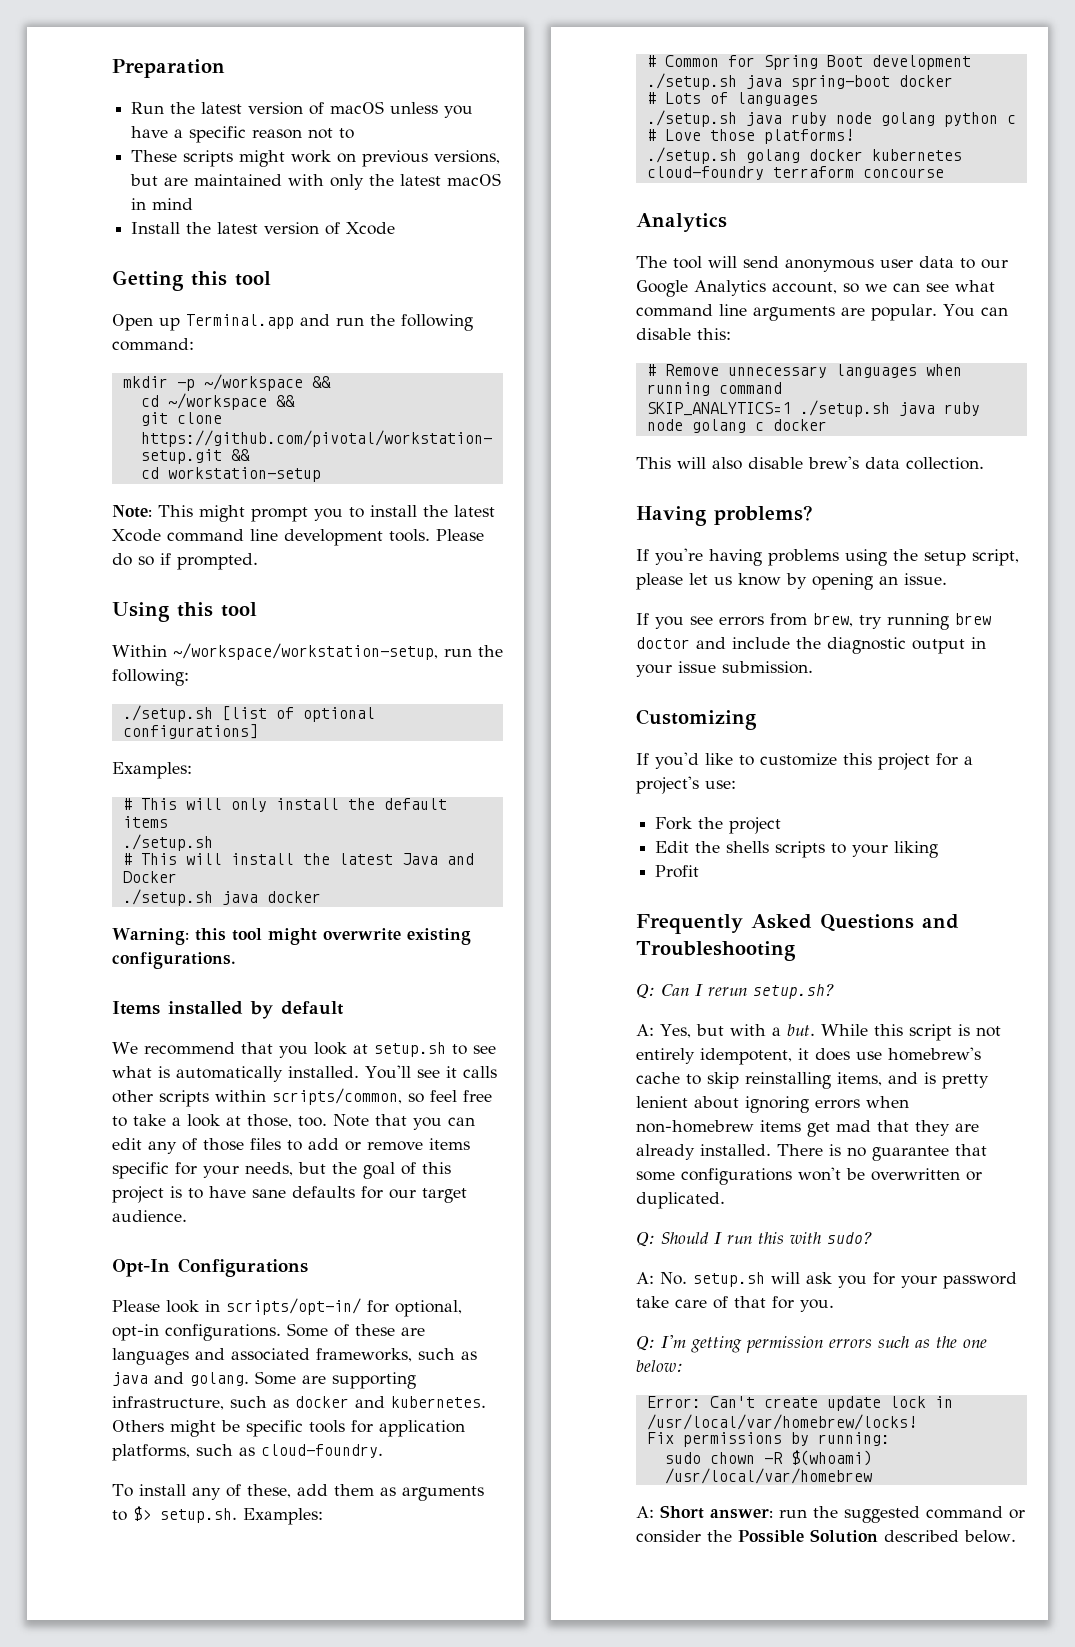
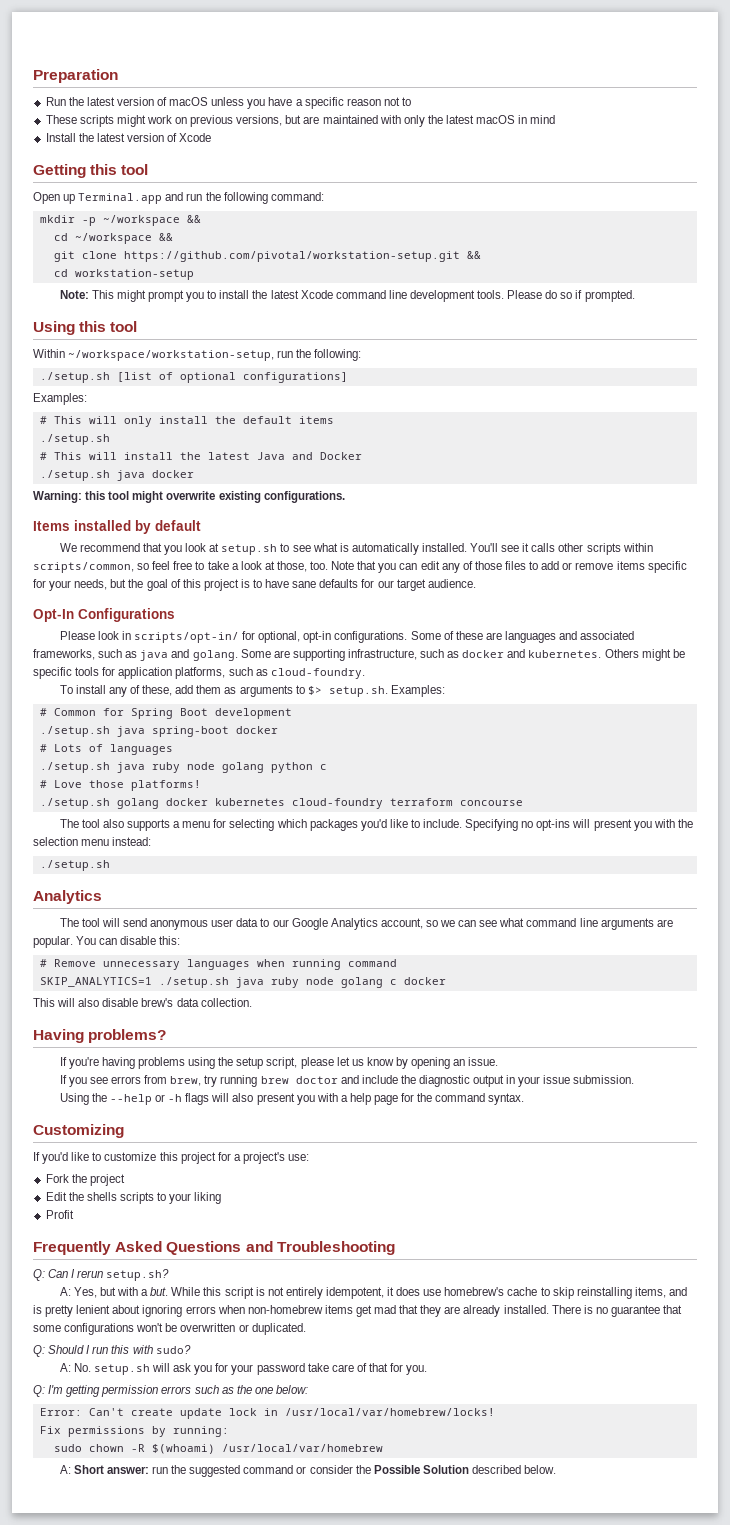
(944, 173) none -> [59,819,693,831] [33,837,152,846] [39,860,110,871] // The tool also supports a menu for selecting which packages you'd like to include. Specifying no opt-ins will present you with the selection menu instead: // ./setup.sh
(813, 667) none -> [59,1093,525,1105] // Using the --help or -h flags will also present you with a help page for the command syntax.

